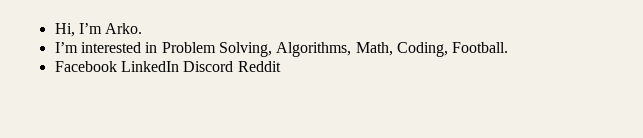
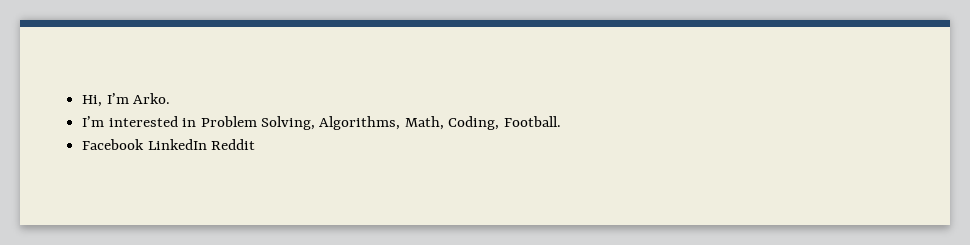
[183,61,234,72] Discord -> (207, 144) none

